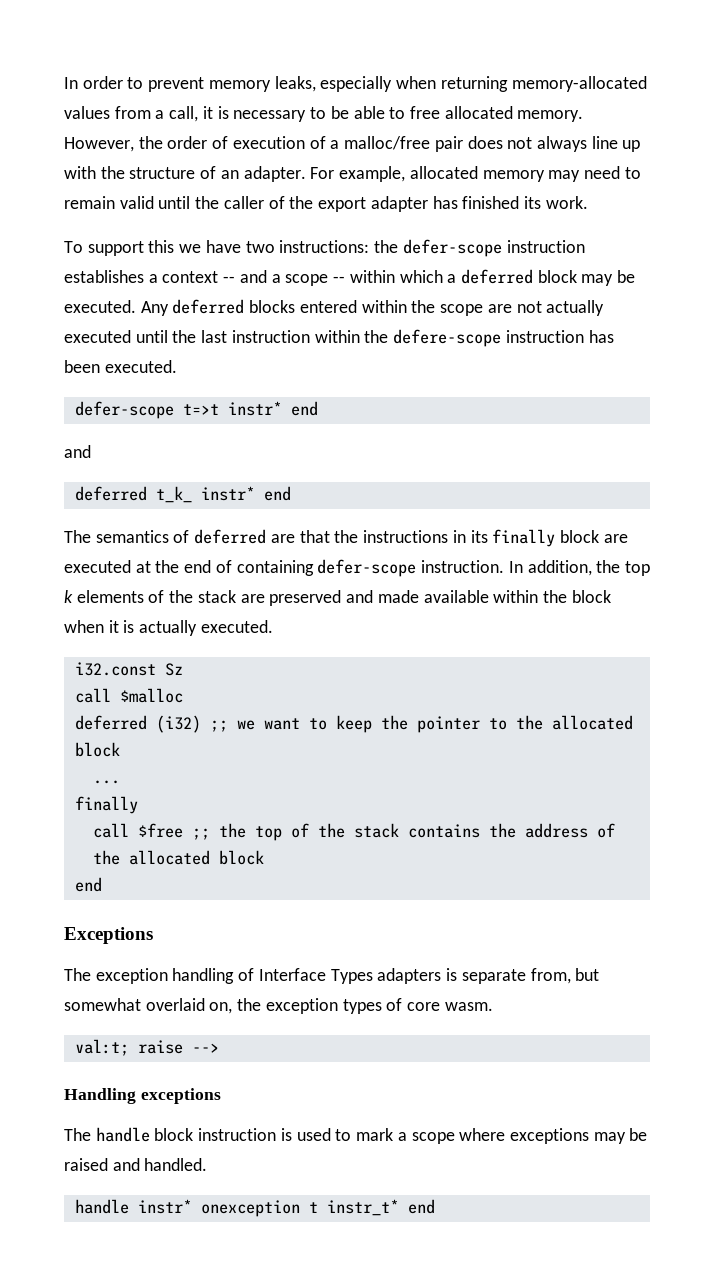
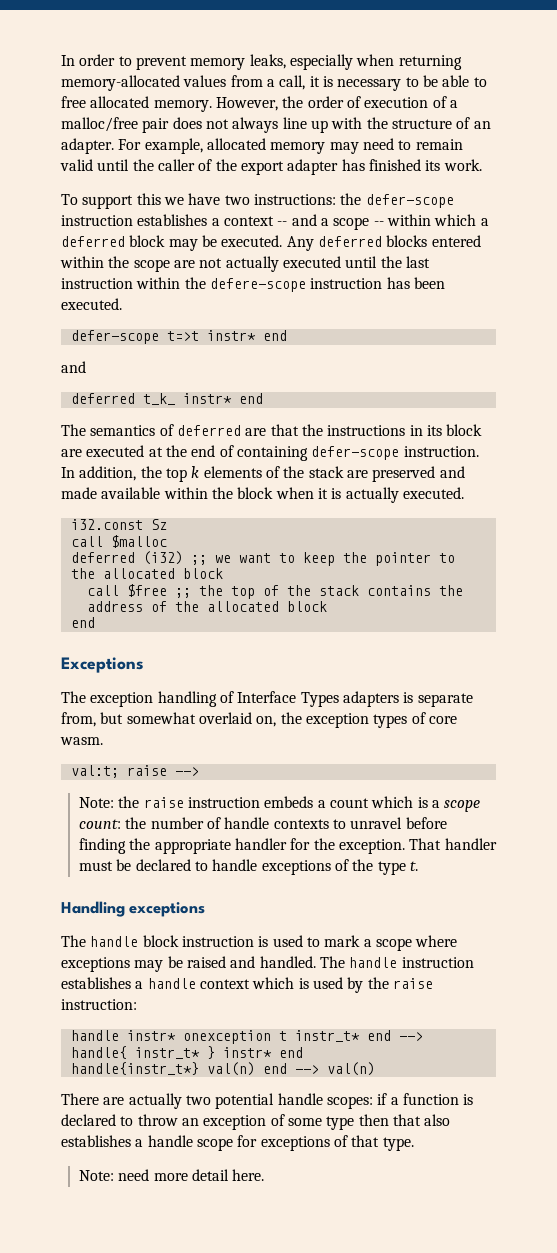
[492,529,556,547] finally -> (442, 430) none
[92,780,120,784] [74,796,138,814] // ... // finally -> (223, 573) none
(219, 1048) none -> [79,796,481,812] [79,817,447,829] [79,838,497,854] [79,859,418,875] // Note: the raise instruction embeds a count which is a scope count: the number of handle contexts to unravel before finding the appropriate handler for the exception. That handler must be declared to handle exceptions of the type t.
(208, 1164) none -> [319,956,474,968] [61,977,433,993] [61,999,137,1010] The handle instruction establishes a handle context which is used by the raise instruction:
(435, 1206) none -> [398,1032,423,1041] [70,1046,303,1059] [70,1062,375,1076] [61,1093,474,1109] [61,1114,451,1130] [61,1135,414,1151] [79,1169,265,1181] --> handle{ instr_t* } instr* end // handle{instr_t*} val(n) end --> val(n) // There are actually two potential handle scopes: if a function is declared to throw an exception of some type then that also establishes a handle scope for exceptions of that type. // Note: need more detail here.

